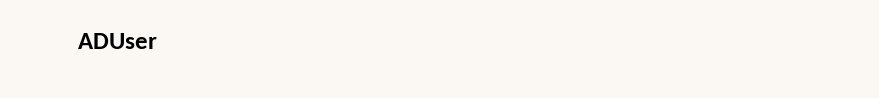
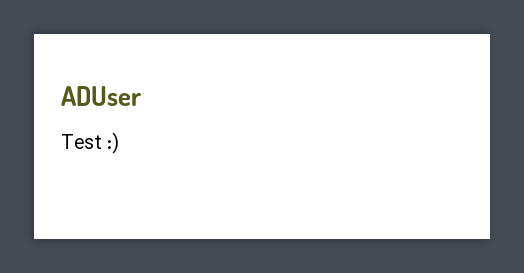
(157, 41) none -> [61,132,120,154] // Test :)

